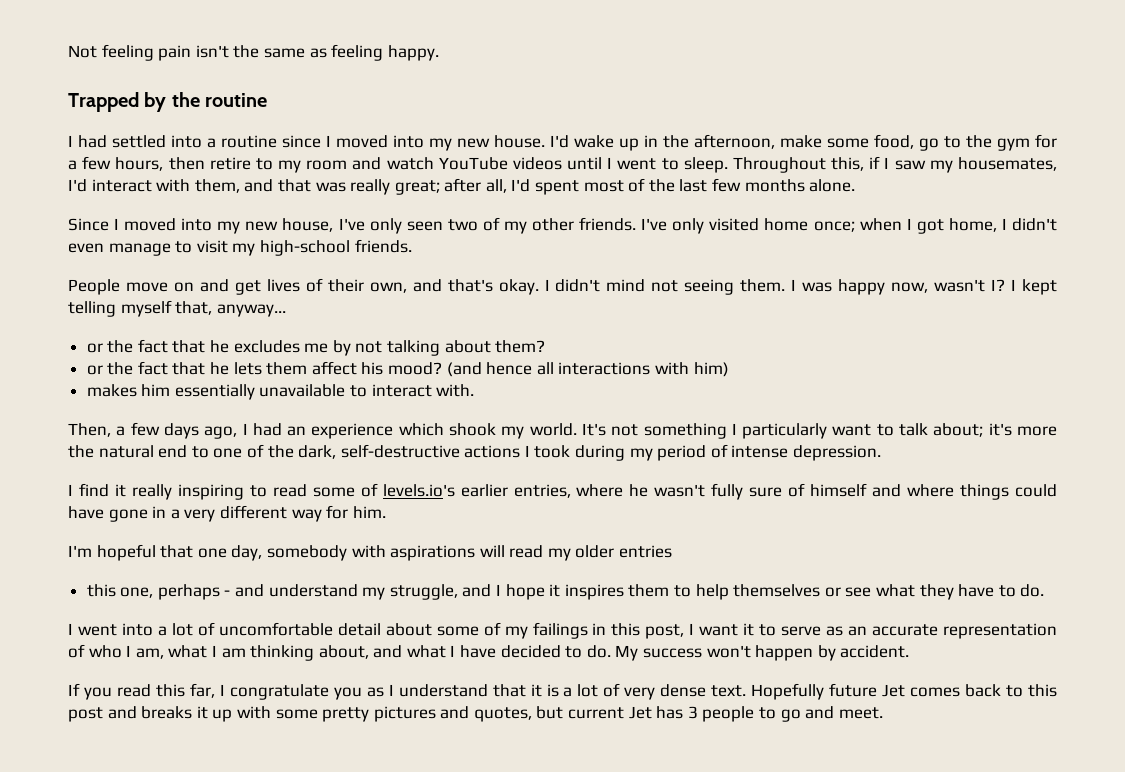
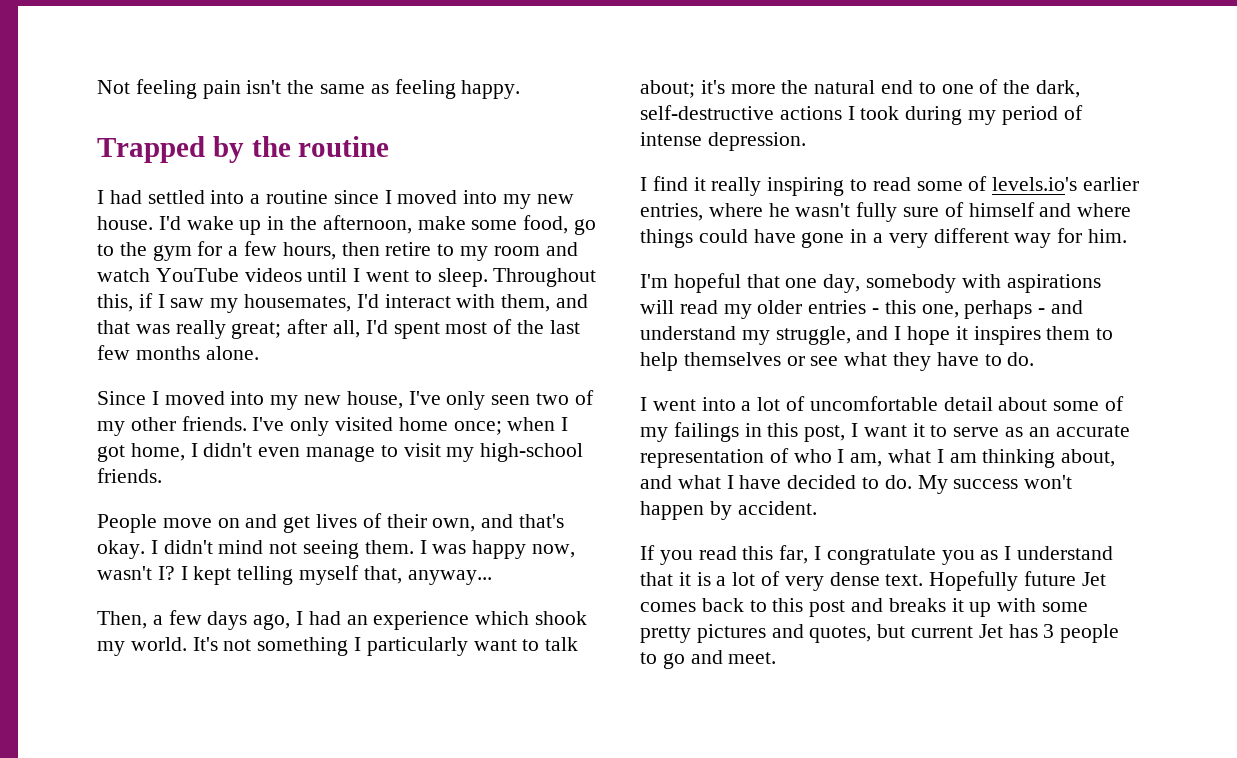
[86,339,546,356] [86,361,729,377] [86,384,475,400] // or the fact that he excludes me by not talking about them? // or the fact that he lets them affect his mood? (and hence all interactions with him) // makes him essentially unavailable to interact with. -> (492, 577) none
(673, 551) // -> [872,308,880,314] -

